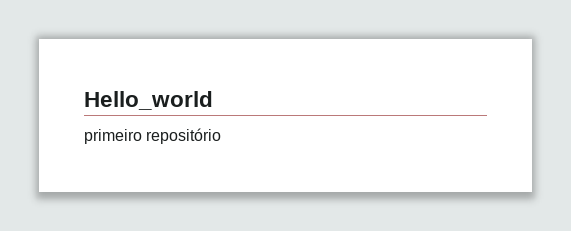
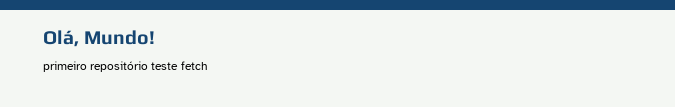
[84,91,213,110] Hello_world -> [43,30,156,47] Olá, Mundo!
(222, 136) none -> [151,61,208,70] teste fetch

